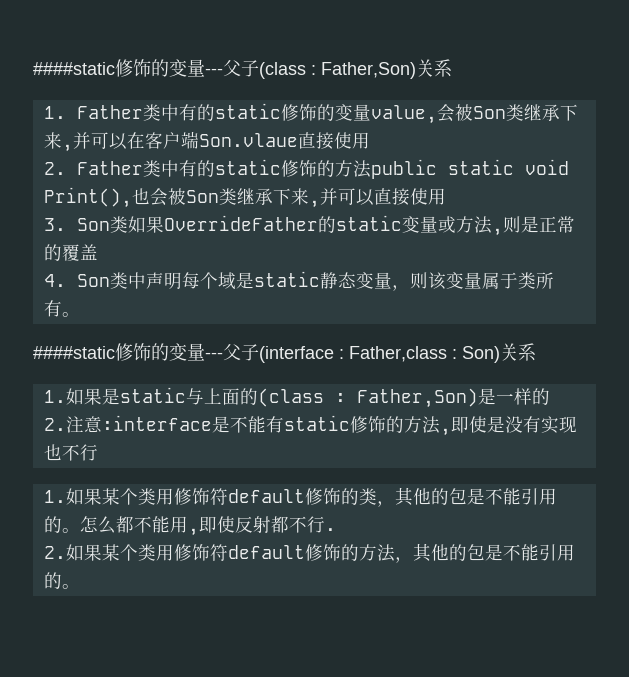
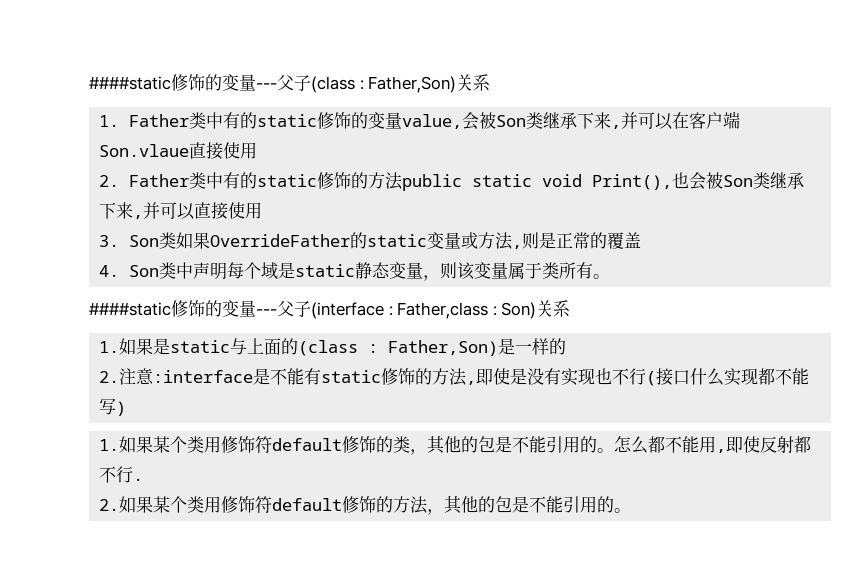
(98, 452) none -> [646,368,810,386] [99,398,127,416] (接口什么实现都不能写)

